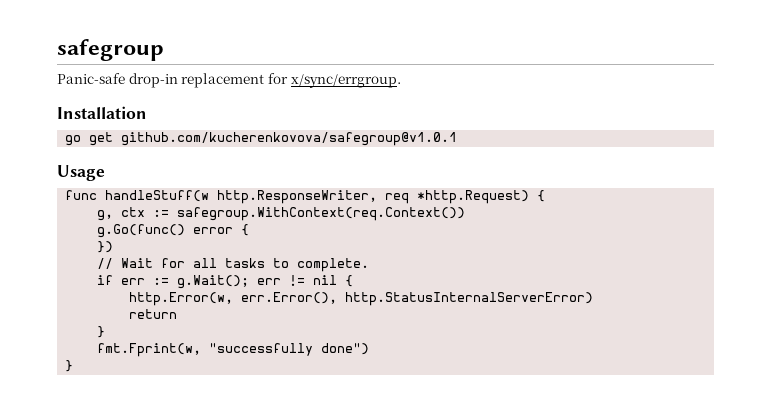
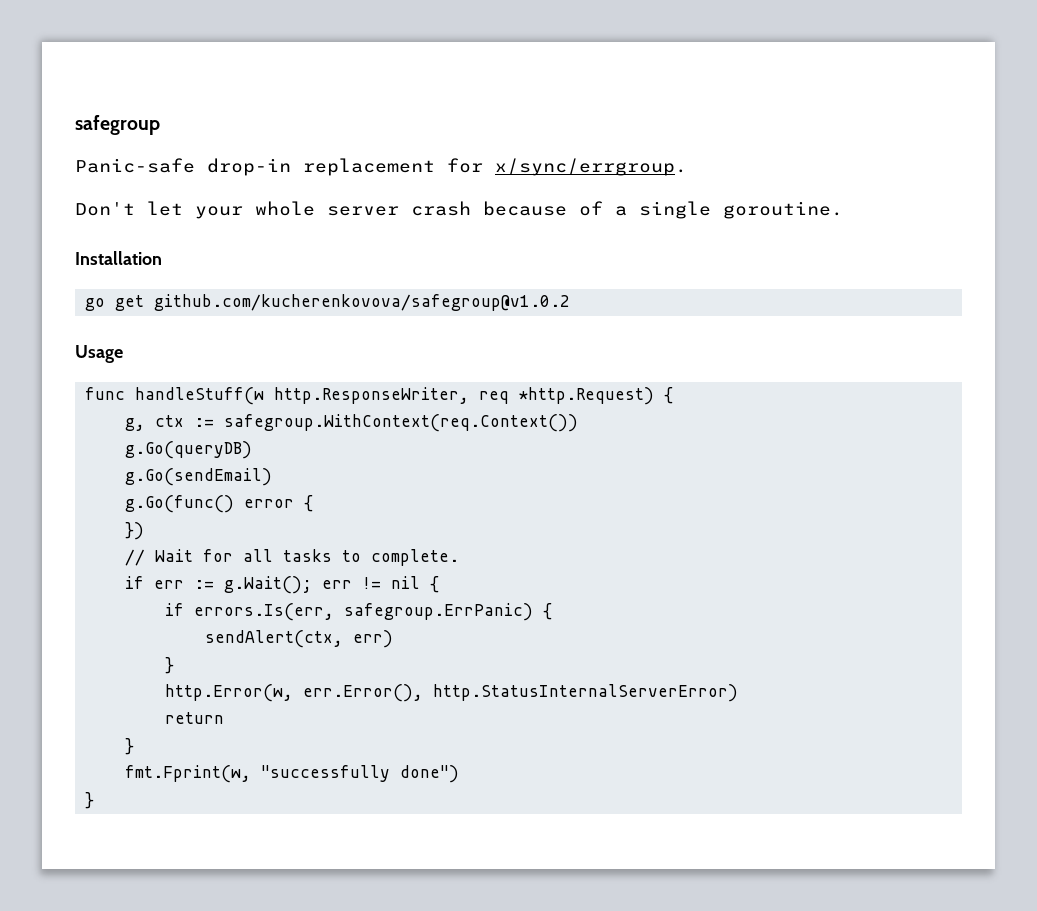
(401, 81) none -> [75,201,843,219] // Don't let your whole server crash because of a single goroutine.
[121,132,458,146] github.com/kucherenkovova/safegroup@v1.0.1 -> [154,294,571,311] github.com/kucherenkovova/safegroup@v1.0.2
(466, 214) none -> [125,441,253,459] [125,468,273,486] // g.Go(queryDB) // g.Go(sendEmail)
(354, 281) none -> [165,603,553,621] [205,630,394,648] [165,657,175,674] // if errors.Is(err, safegroup.ErrPanic) { // sendAlert(ctx, err) // }

